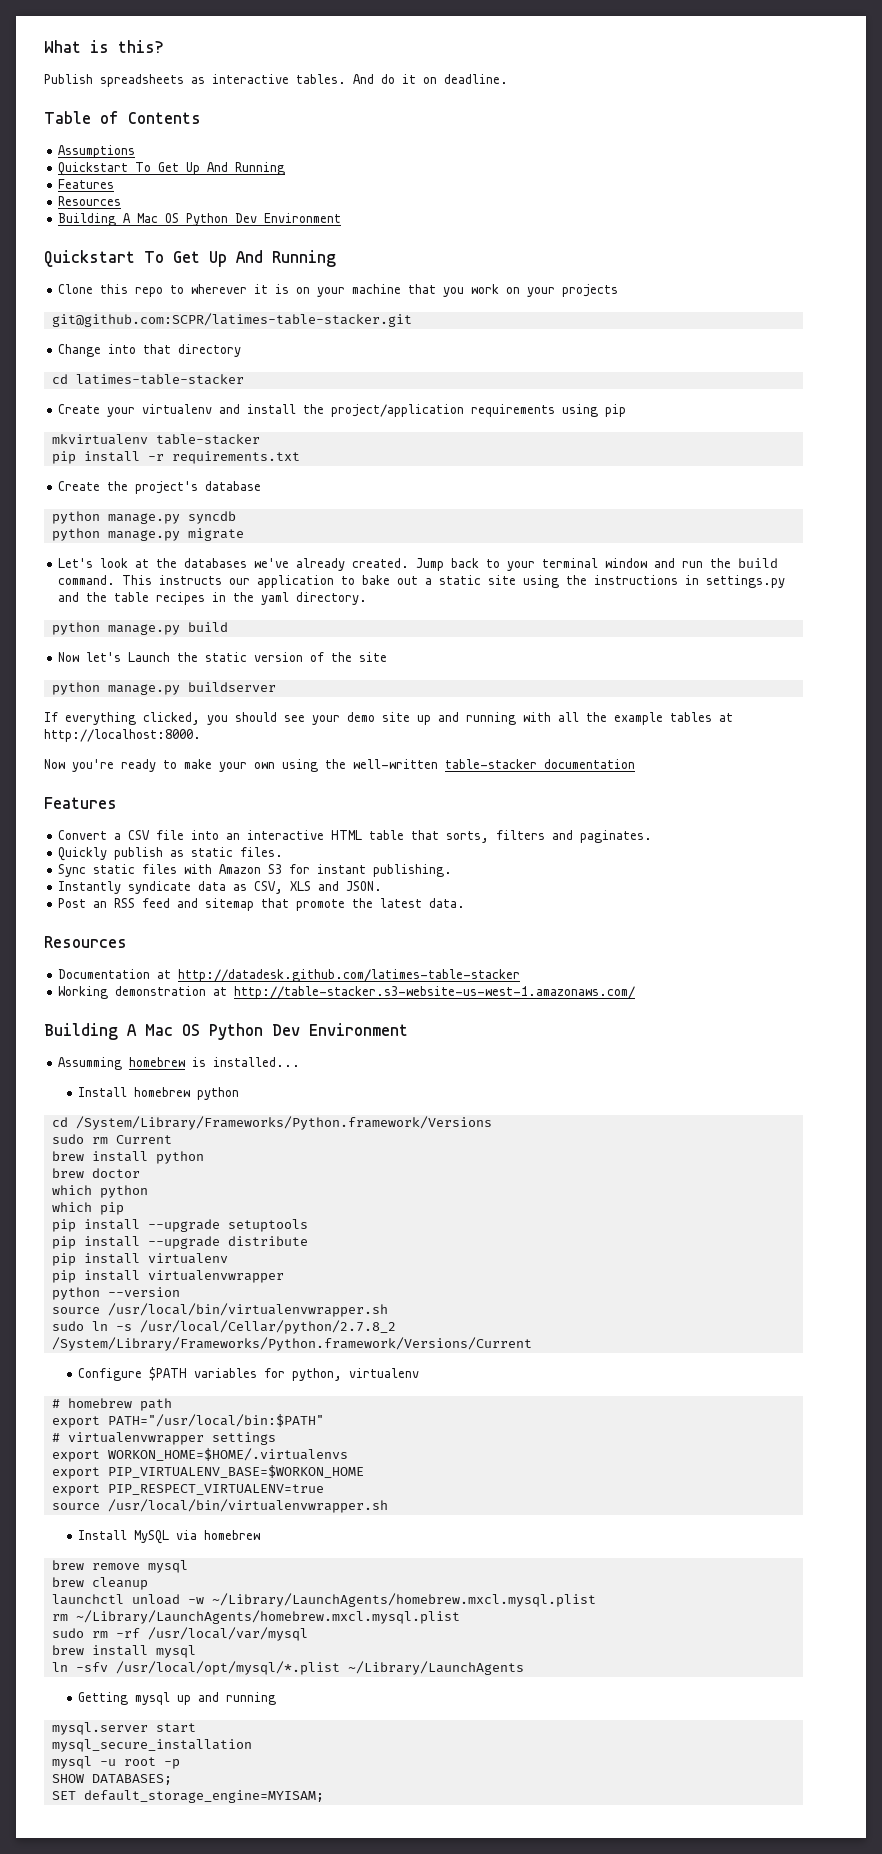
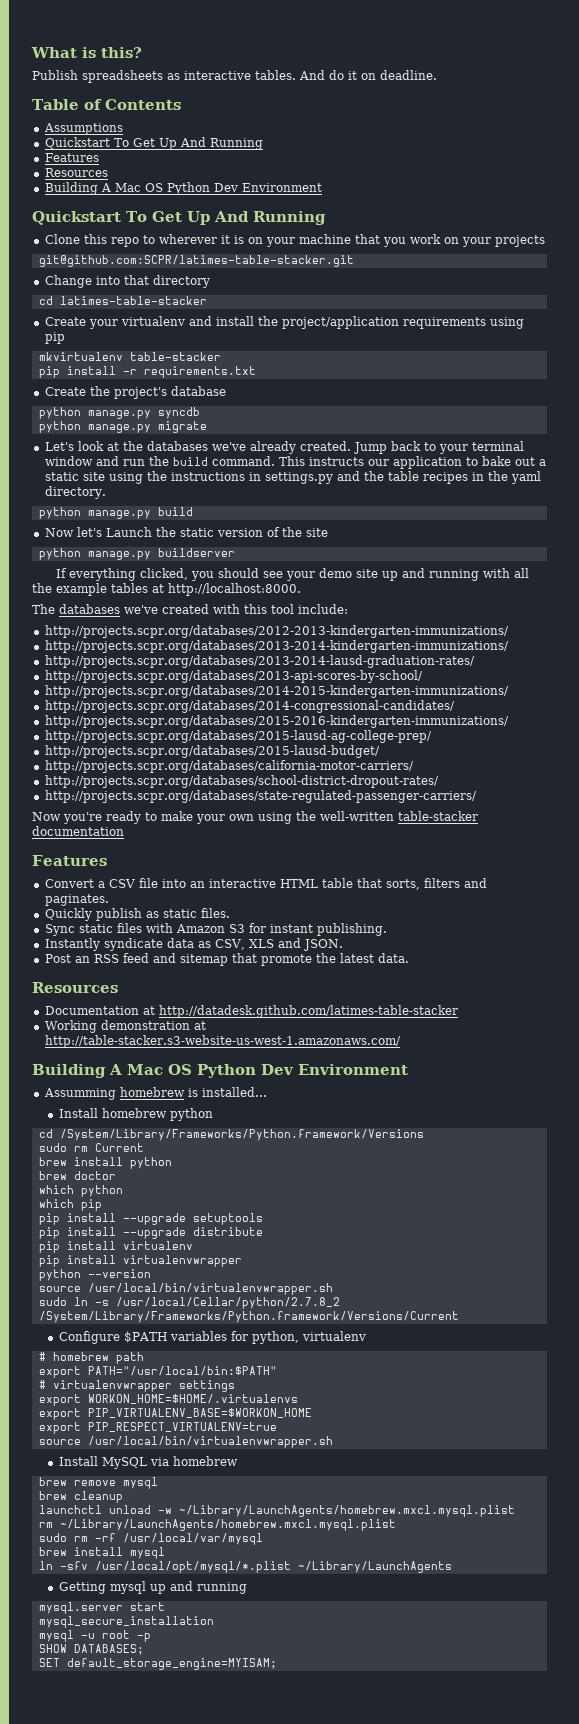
(201, 735) none -> [32,604,348,614] [44,625,509,638] [44,640,509,653] [44,655,475,668] [44,670,423,683] [44,685,509,698] [44,700,455,713] [44,715,509,728] [44,730,432,743] [44,745,380,758] [44,760,414,773] [44,775,439,788] [44,790,477,803] // The databases we've created with this tool include: // http://projects.scpr.org/databases/2012-2013-kindergarten-immunizations/ // http://projects.scpr.org/databases/2013-2014-kindergarten-immunizations/ // http://projects.scpr.org/databases/2013-2014-lausd-graduation-rates/ // http://projects.scpr.org/databases/2013-api-scores-by-school/ // http://projects.scpr.org/databases/2014-2015-kindergarten-immunizations/ // http://projects.scpr.org/databases/2014-congressional-candidates/ // http://projects.scpr.org/databases/2015-2016-kindergarten-immunizations/ // http://projects.scpr.org/databases/2015-lausd-ag-college-prep/ // http://projects.scpr.org/databases/2015-lausd-budget/ // http://projects.scpr.org/databases/california-motor-carriers/ // http://projects.scpr.org/databases/school-district-dropout-rates/ // http://projects.scpr.org/databases/state-regulated-passenger-carriers/

